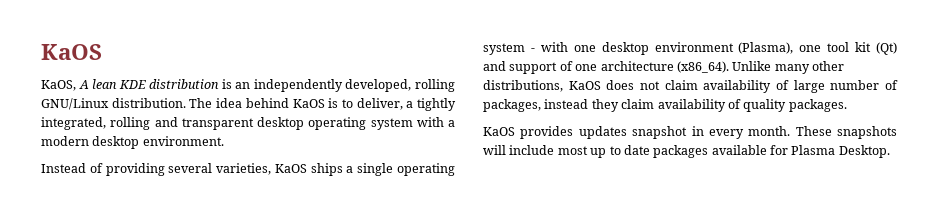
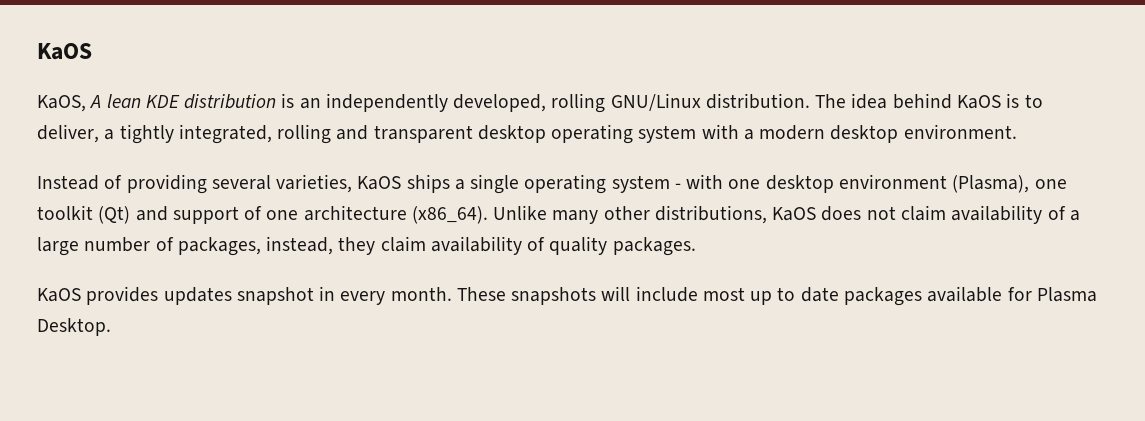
[827,42,872,52] tool kit -> [37,205,93,220] toolkit
(789, 85) none -> [1069,210,1080,221] a
[544,99,589,109] instead -> [266,236,334,255] instead,

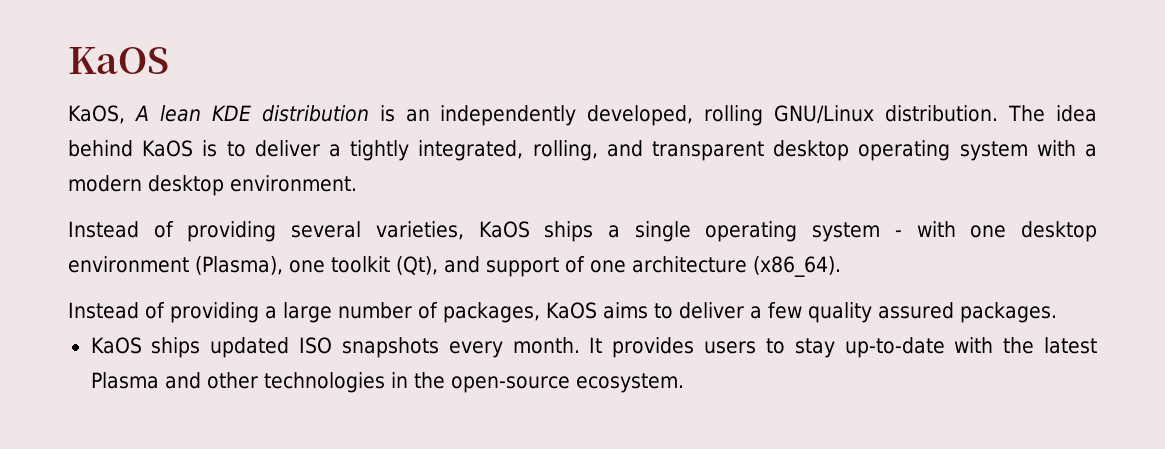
[37,124,99,143] deliver, -> [254,140,320,157] deliver
[277,124,332,144] rolling -> [532,140,598,161] rolling,
[98,206,131,224] (Qt) -> [396,256,438,275] (Qt),
[493,205,1066,224] Unlike many other distributions, KaOS does not claim availability of -> [68,302,259,323] // Instead of providing
[266,236,696,256] [37,286,1097,306] [37,318,111,336] instead, they claim availability of quality packages. // KaOS provides updates snapshot in every month. These snapshots will include most up to date packages available for Plasma Desktop. -> [546,302,1057,323] [90,337,1098,358] [90,372,684,393] KaOS aims to deliver a few quality assured packages. // KaOS ships updated ISO snapshots every month. It provides users to stay up-to-date with the latest Plasma and other technologies in the open-source ecosystem.

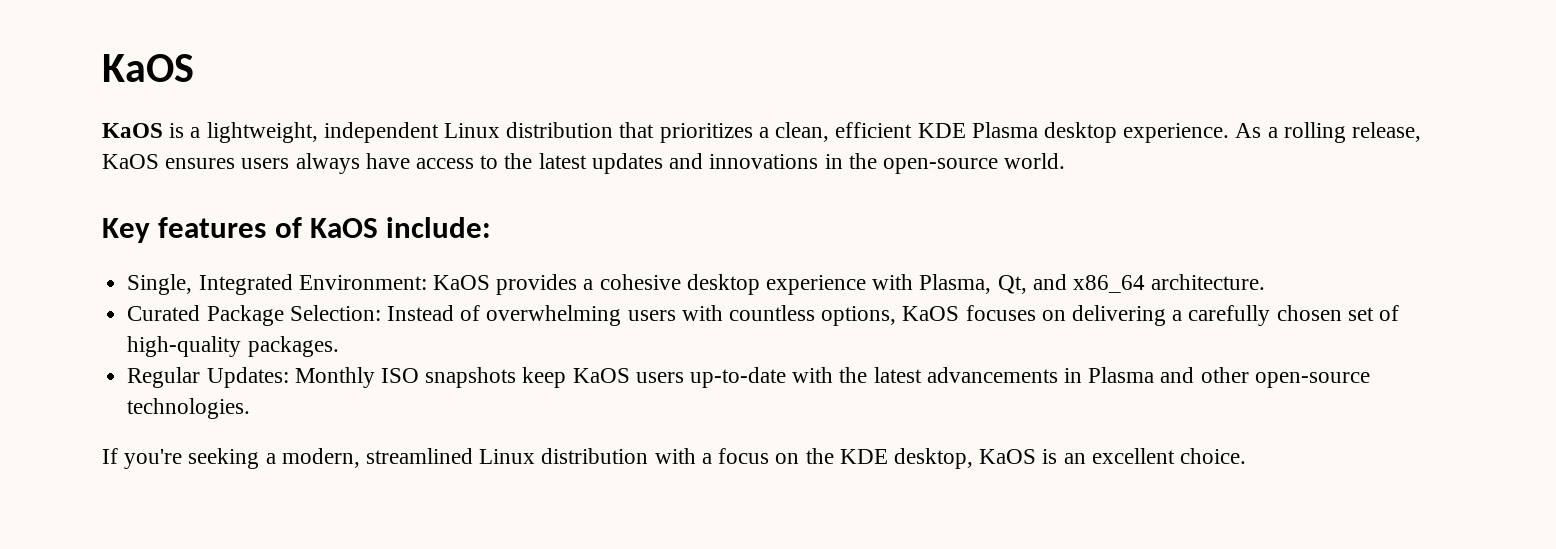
[68,105,1097,126] [68,140,1098,161] [68,175,357,196] [68,221,1097,242] [68,256,841,277] [68,302,1057,323] [90,337,835,358] KaOS, A lean KDE distribution is an independently developed, rolling GNU/Linux distribution. The idea behind KaOS is to deliver a tightly integrated, rolling, and transparent desktop operating system with a modern desktop environment. // Instead of providing several varieties, KaOS ships a single operating system - with one desktop environment (Plasma), one toolkit (Qt), and support of one architecture (x86_64). // Instead of providing a large number of packages, KaOS aims to deliver a few quality assured packages. // KaOS ships updated ISO snapshots every month. It provides users to stay -> [102,122,1421,143] [102,153,1066,174] [102,217,492,243] [127,274,1266,295] [127,305,1400,326] [127,336,339,357] [127,367,684,388] KaOS is a lightweight, independent Linux distribution that prioritizes a clean, efficient KDE Plasma desktop experience. As a rolling release, KaOS ensures users always have access to the latest updates and innovations in the open-source world. // Key features of KaOS include: // Single, Integrated Environment: KaOS provides a cohesive desktop experience with Plasma, Qt, and x86_64 architecture. // Curated Package Selection: Instead of overwhelming users with countless options, KaOS focuses on delivering a carefully chosen set of high-quality packages. // Regular Updates: Monthly ISO snapshots keep KaOS users
(1098, 345) none -> [926,367,1083,383] advancements in
[263,372,684,393] technologies in the open-source ecosystem. -> [1254,372,1370,388] [127,398,251,419] [102,448,1246,469] open-source technologies. // If you're seeking a modern, streamlined Linux distribution with a focus on the KDE desktop, KaOS is an excellent choice.

